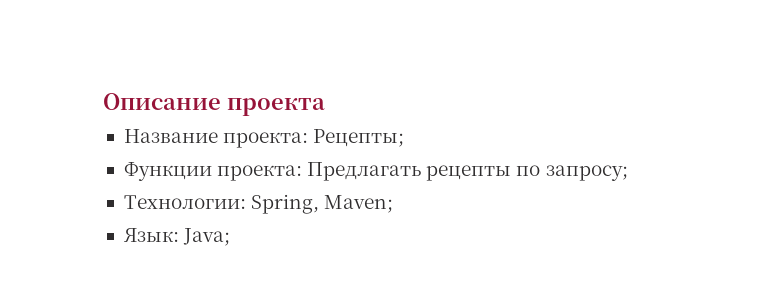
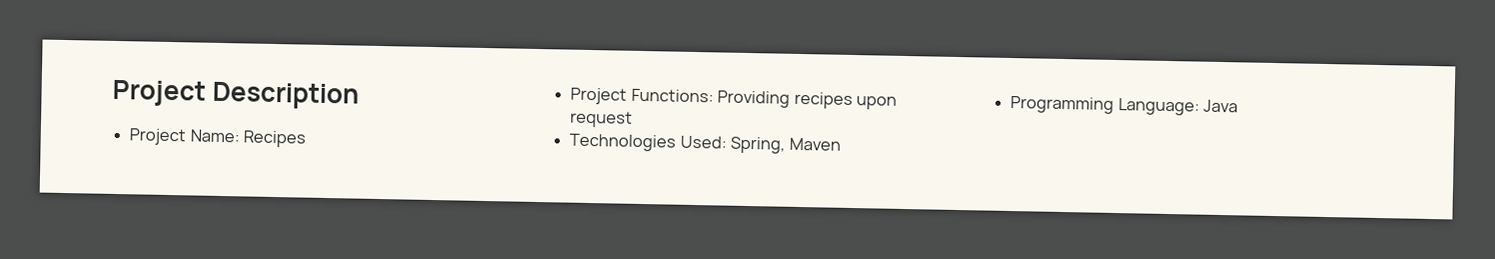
[103,93,325,116] [123,129,405,148] [123,162,628,181] [123,194,394,214] [123,228,231,246] Описание проекта // Название проекта: Рецепты; // Функции проекта: Предлагать рецепты по запросу; // Технологии: Spring, Maven; // Язык: Java; -> [112,79,360,110] [129,128,307,148] [570,87,897,110] [570,110,634,128] [569,133,841,154] [1010,96,1239,116] Project Description // Project Name: Recipes // Project Functions: Providing recipes upon request // Technologies Used: Spring, Maven // Programming Language: Java

